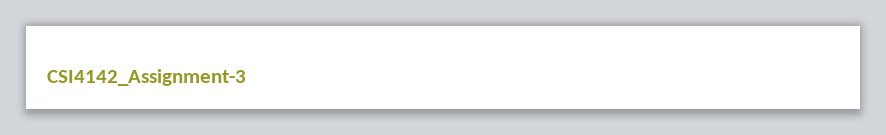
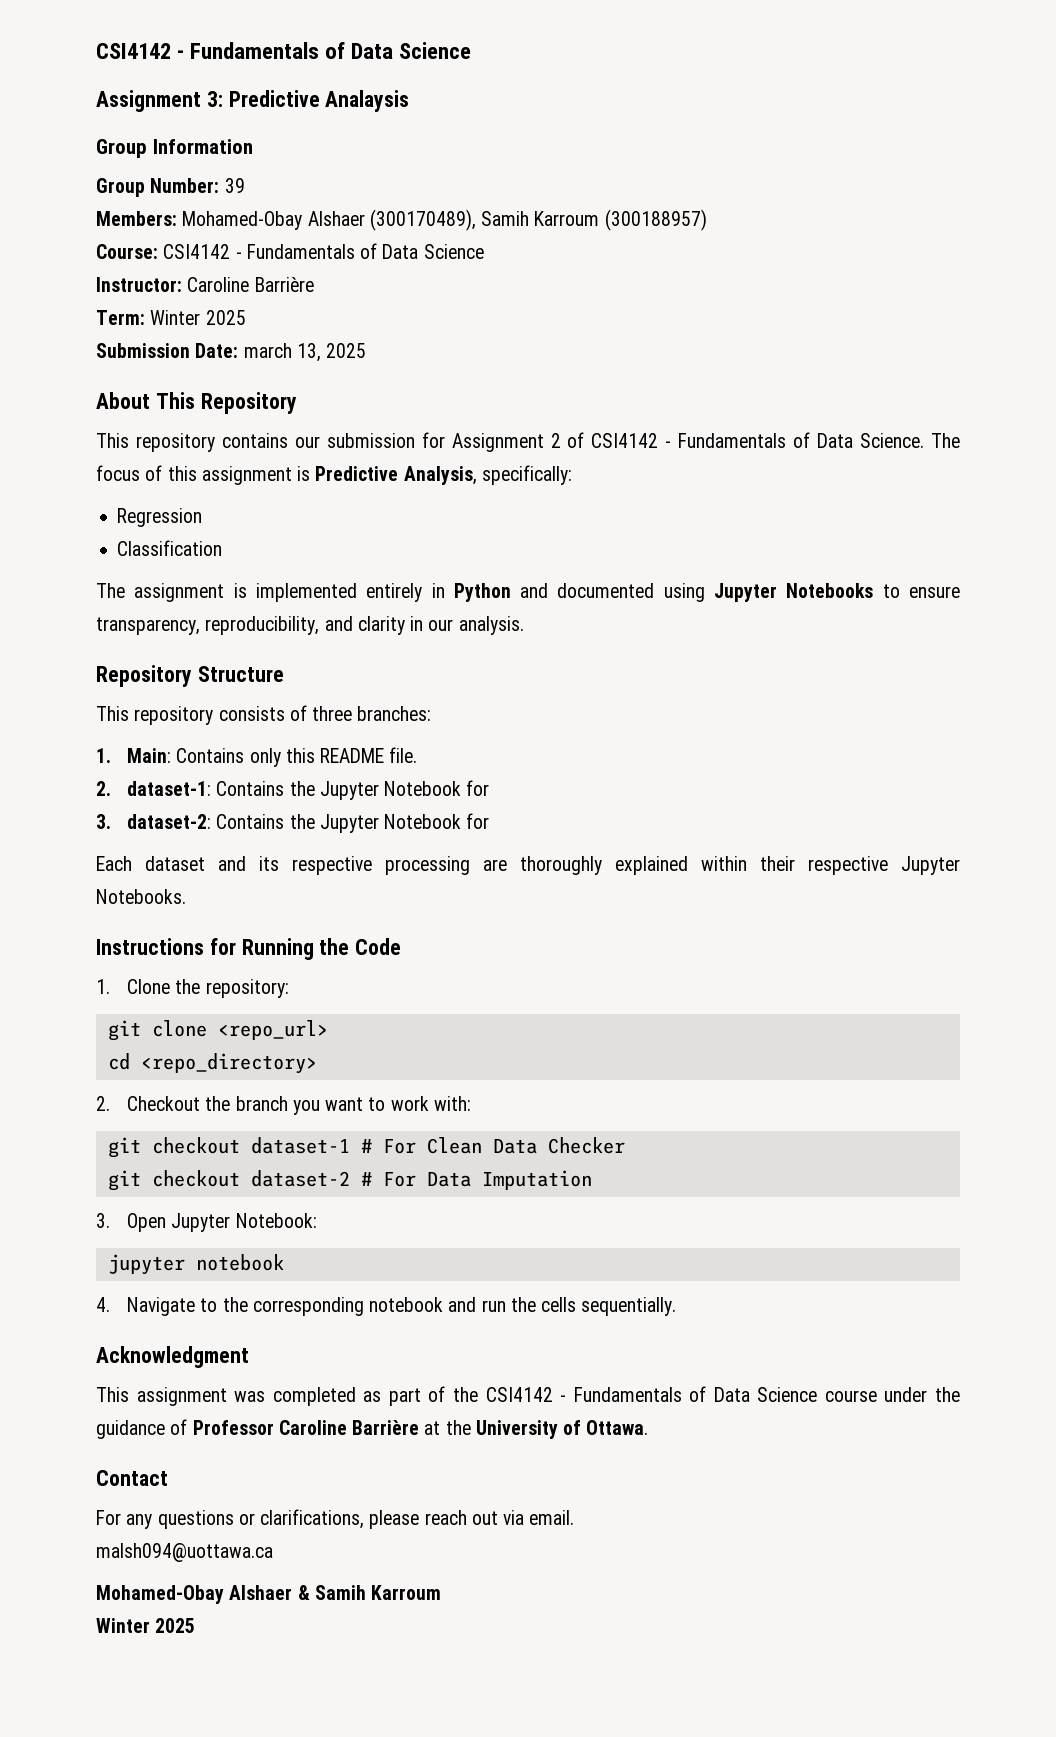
[47,69,246,86] CSI4142_Assignment-3 -> [96,42,472,59] [96,90,410,112] [96,139,253,158] [96,178,245,197] [96,209,707,231] [96,243,484,259] [96,277,314,292] [96,310,246,325] [96,343,367,362] [96,392,297,414] [96,432,960,452] [96,465,572,485] [117,508,203,527] [117,540,223,556] [96,583,960,602] [96,616,524,635] [96,665,284,687] [96,705,432,725] [96,747,418,767] [96,780,490,800] [96,813,490,833] [96,856,960,875] [96,889,186,904] [96,938,402,960] [96,979,289,998] [107,1020,328,1041] [107,1053,317,1074] [96,1096,471,1115] [107,1137,625,1158] [107,1170,592,1191] [96,1213,317,1232] [107,1254,284,1275] [96,1297,677,1316] [96,1346,249,1368] [96,1386,960,1406] [96,1419,649,1439] [96,1470,168,1486] [96,1509,575,1529] [96,1543,273,1562] [96,1585,442,1604] [96,1618,196,1633] CSI4142 - Fundamentals of Data Science // Assignment 3: Predictive Analaysis // Group Information // Group Number: 39 // Members: Mohamed-Obay Alshaer (300170489), Samih Karroum (300188957) // Course: CSI4142 - Fundamentals of Data Science // Instructor: Caroline Barrière // Term: Winter 2025 // Submission Date: march 13, 2025 // About This Repository // This repository contains our submission for Assignment 2 of CSI4142 - Fundamentals of Data Science. The focus of this assignment is Predictive Analysis, specifically: // Regression // Classification // The assignment is implemented entirely in Python and documented using Jupyter Notebooks to ensure transparency, reproducibility, and clarity in our analysis. // Repository Structure // This repository consists of three branches: // 1. Main: Contains only this README file. // 2. dataset-1: Contains the Jupyter Notebook for // 3. dataset-2: Contains the Jupyter Notebook for // Each dataset and its respective processing are thoroughly explained within their respective Jupyter Notebooks. // Instructions for Running the Code // 1. Clone the repository: // git clone <repo_url> // cd <repo_directory> // 2. Checkout the branch you want to work with: // git checkout dataset-1 # For Clean Data Checker // git checkout dataset-2 # For Data Imputation // 3. Open Jupyter Notebook: // jupyter notebook // 4. Navigate to the corresponding notebook and run the cells sequentially. // Acknowledgment // This assignment was completed as part of the CSI4142 - Fundamentals of Data Science course under the guidance of Professor Caroline Barrière at the University of Ottawa. // Contact // For any questions or clarifications, please reach out via email. // malsh094@uottawa.ca // Mohamed-Obay Alshaer & Samih Karroum // Winter 2025

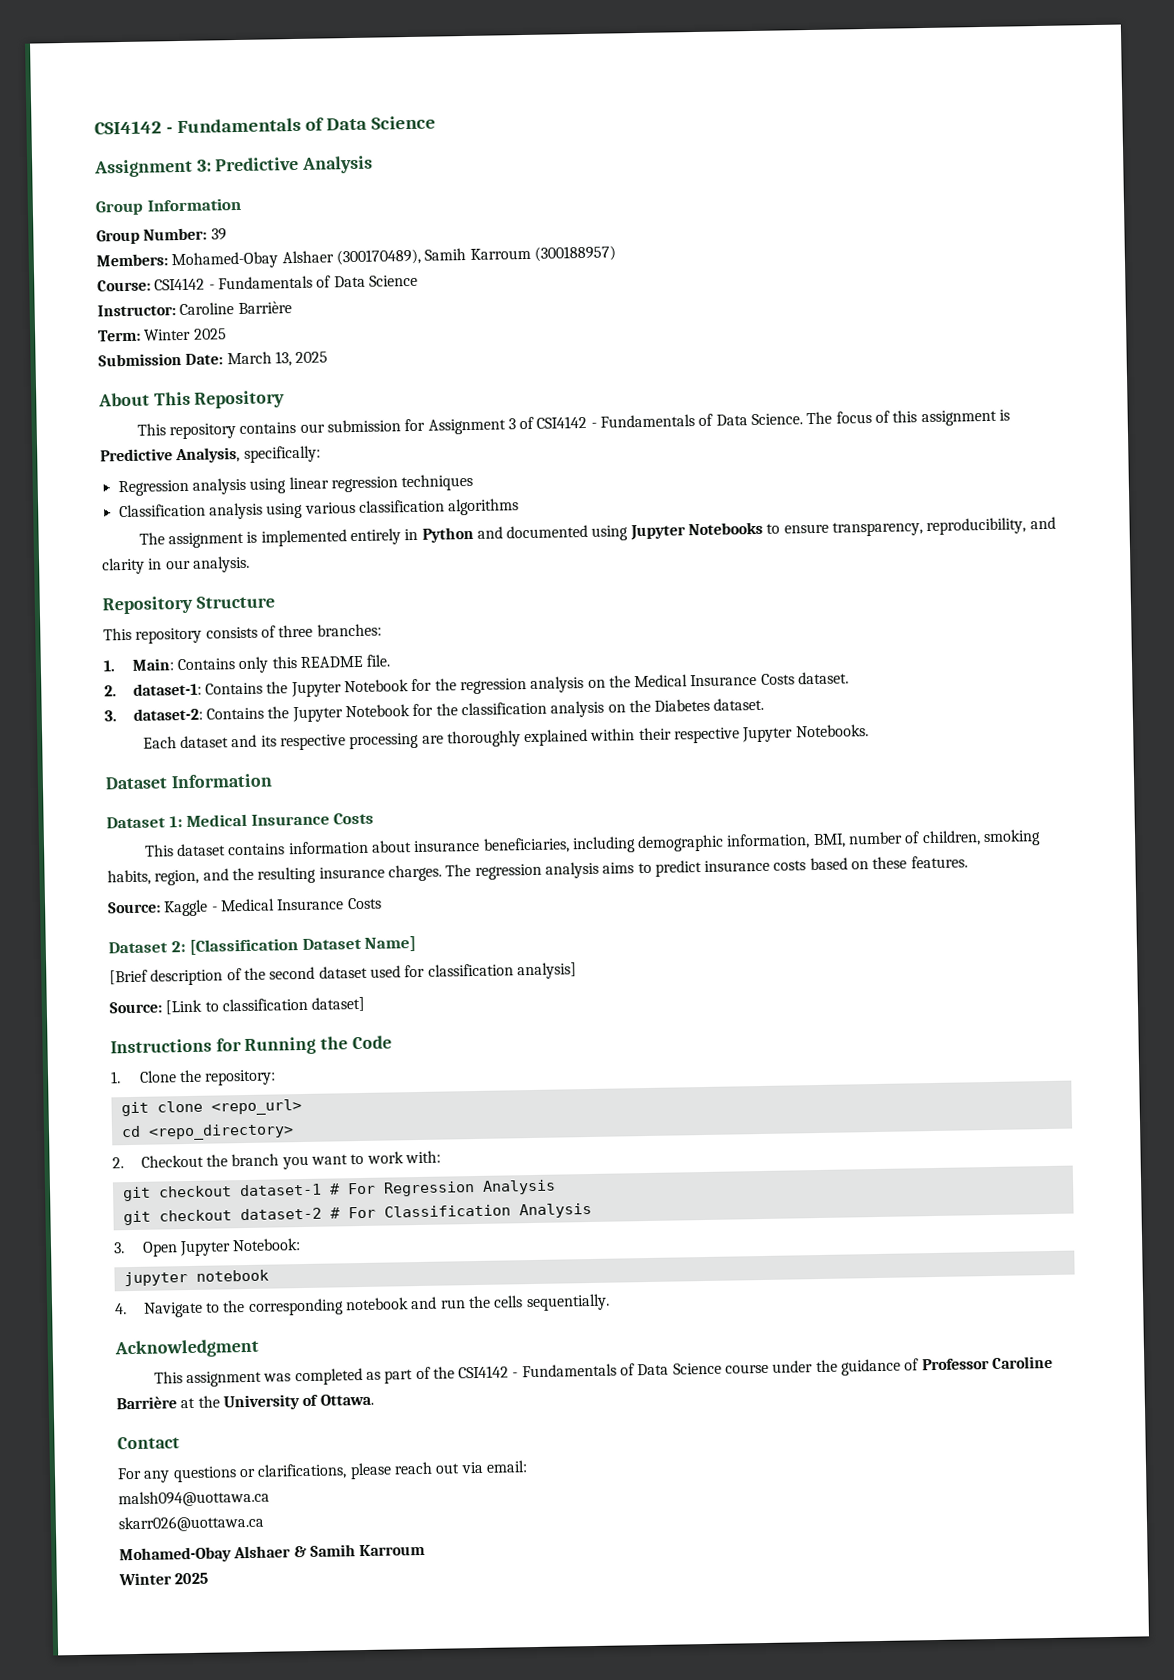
[325,90,410,112] Analaysis -> [302,155,374,174] Analysis
[243,343,292,358] march -> [226,351,272,365] March
[550,433,561,448] 2 -> [507,418,516,430] 3
[117,540,223,556] // Classification -> [191,473,474,495] [118,498,520,520] analysis using linear regression techniques // Classification analysis using various classification algorithms
(490, 788) none -> [434,671,850,695] the regression analysis on the Medical Insurance Costs dataset.
(490, 821) none -> [435,697,765,718] the classification analysis on the Diabetes dataset.
(186, 896) none -> [105,773,273,790] [106,812,375,829] [144,829,1042,857] [107,855,968,886] [108,897,382,917] [108,935,417,955] [109,962,577,986] [109,996,366,1015] // Dataset Information // Dataset 1: Medical Insurance Costs // This dataset contains information about insurance beneficiaries, including demographic information, BMI, number of children, smoking habits, region, and the resulting insurance charges. The regression analysis aims to predict insurance costs based on these features. // Source: Kaggle - Medical Insurance Costs // Dataset 2: [Classification Dataset Name] // [Brief description of the second dataset used for classification analysis] // Source: [Link to classification dataset]
[426,1137,625,1154] Clean Data Checker -> [382,1179,556,1197] Regression Analysis
[426,1170,592,1190] Data Imputation -> [383,1202,592,1219] Classification Analysis
[529,1510,575,1525] email. -> [485,1460,528,1473] email:
(273, 1552) none -> [118,1514,264,1533] // skarr026@uottawa.ca

